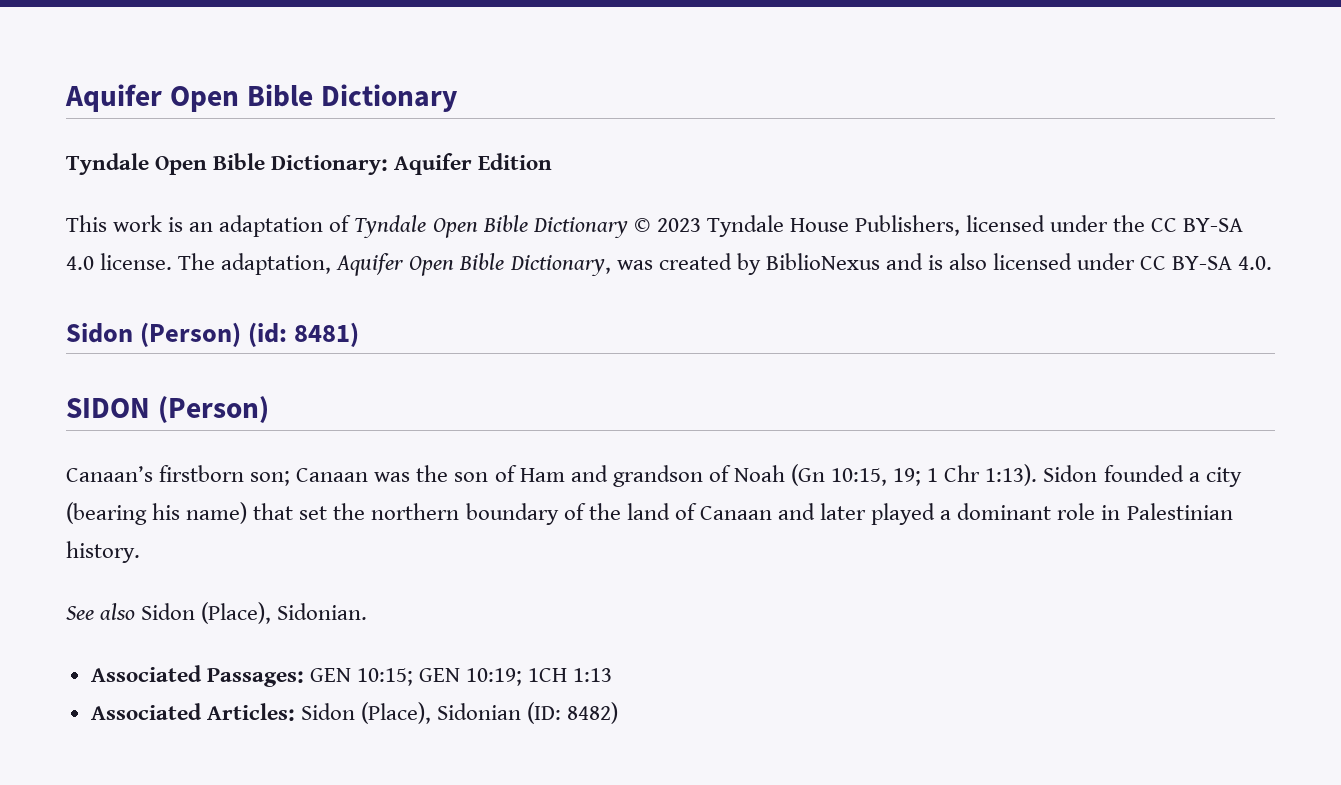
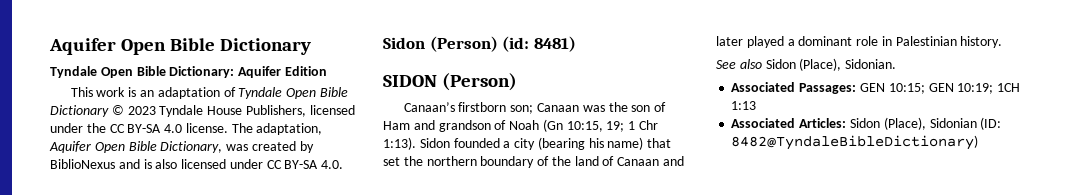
[567,702,619,724] 8482) -> [731,135,979,150] 8482@TyndaleBibleDictionary)

